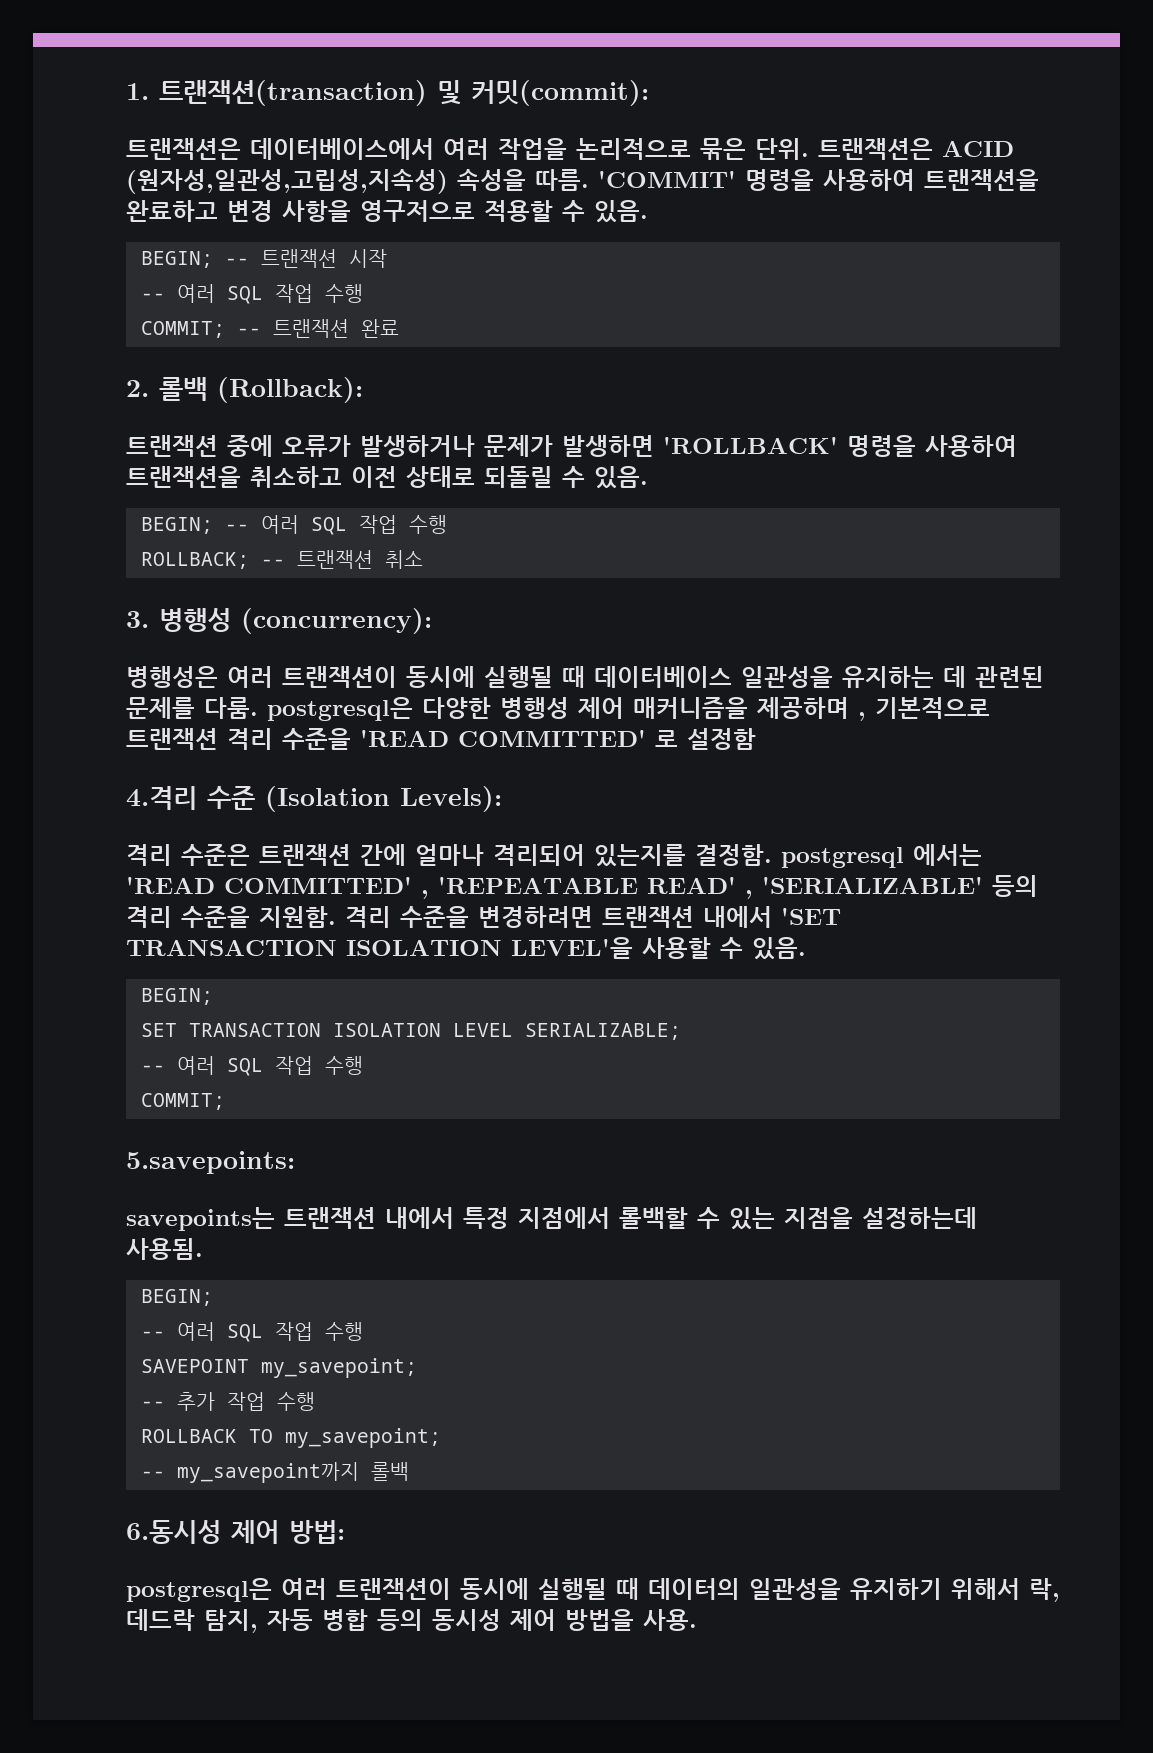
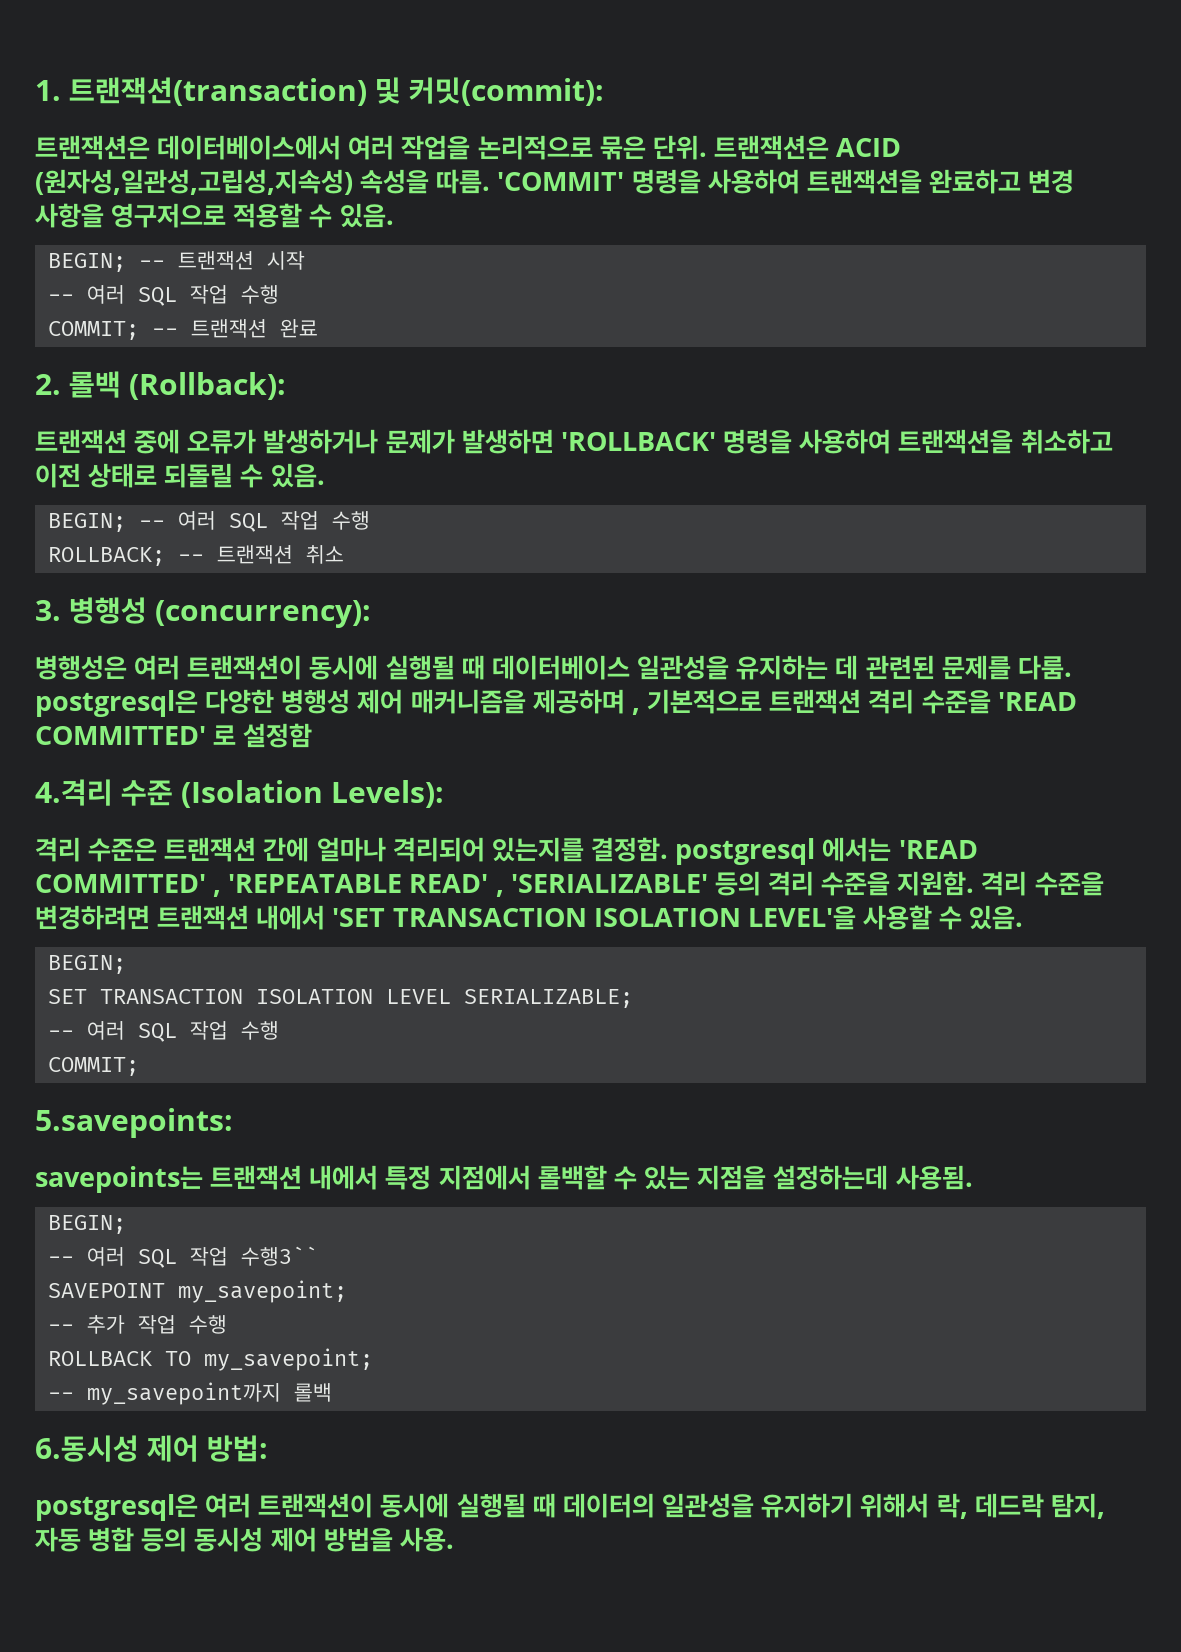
[324,1322,363,1341] 수행 -> [240,1246,318,1266] 수행3``

